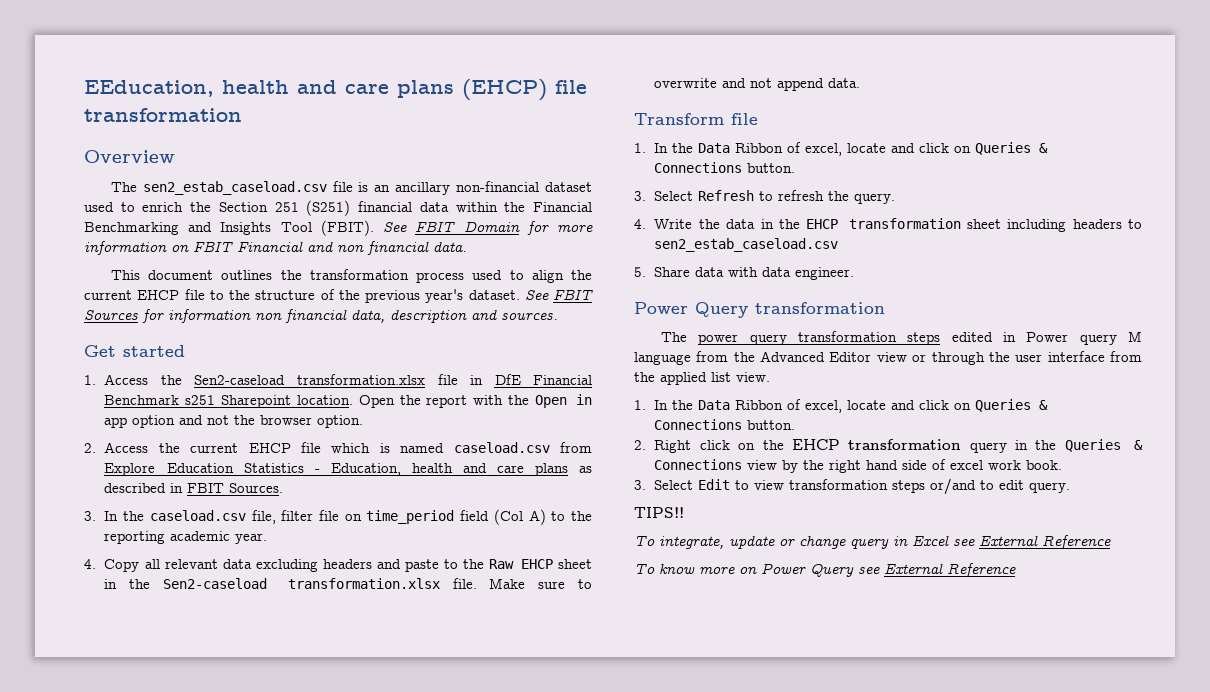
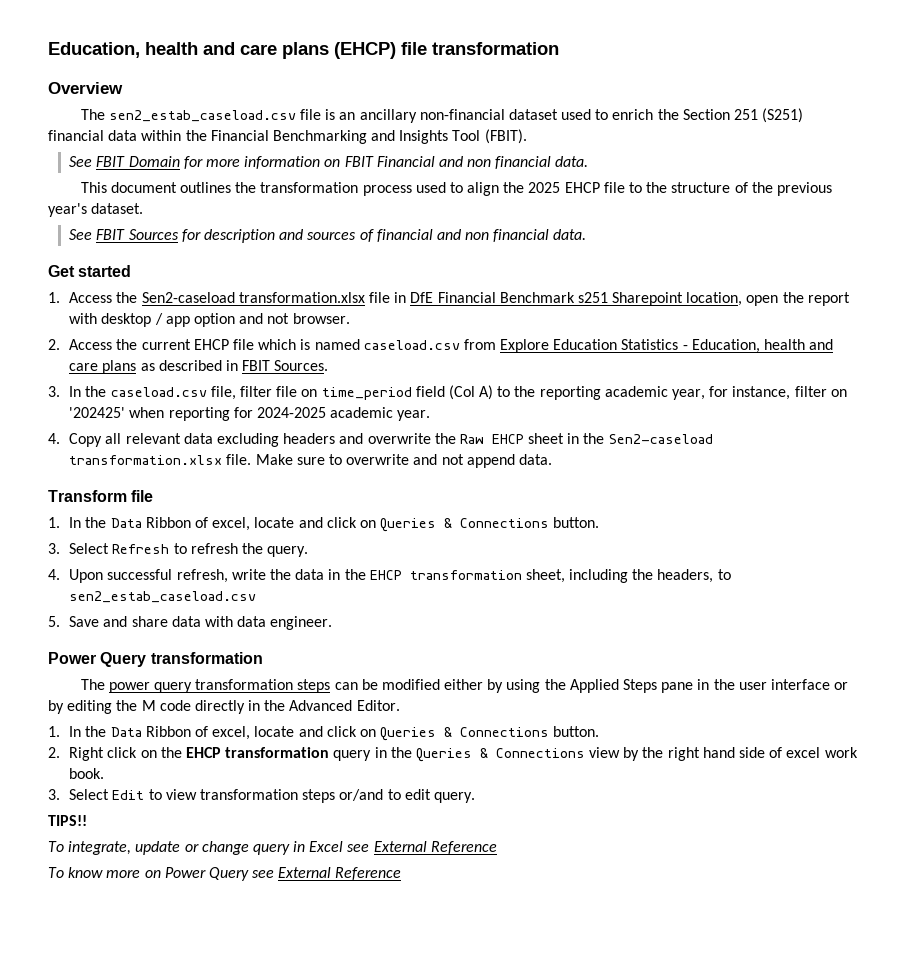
[84,80,214,97] EEducation, -> [48,42,140,58] Education,
(374, 228) none -> (527, 136) //
[84,290,132,300] current -> [528,182,561,193] 2025
(520, 295) none -> (144, 208) //
[168,309,558,323] information non financial data, description and sources. -> [203,229,587,243] description and sources of financial and non financial data.
[296,395,395,408] location. Open -> [686,292,779,306] location, open
[507,394,592,408] the Open in -> [101,313,163,327] desktop /
[234,415,364,428] the browser option. -> [292,313,350,324] browser.
(231, 536) none -> [672,386,847,400] [69,407,394,421] year, for instance, filter on '202425' when reporting for 2024-2025 academic
[404,559,458,572] paste to -> [367,433,431,444] overwrite
[654,219,693,229] Write -> [69,569,266,583] Upon successful refresh, write
[966,219,1122,232] sheet including headers -> [525,569,714,583] sheet, including the headers,
[654,267,691,277] Share -> [69,616,168,627] Save and share
[951,331,1142,345] [634,351,1142,365] [634,372,770,385] edited in Power query M language from the Advanced Editor view or through the user interface from the applied list view. -> [334,679,849,693] [48,700,400,714] can be modified either by using the Applied Steps pane in the user interface or by editing the M code directly in the Advanced Editor.

